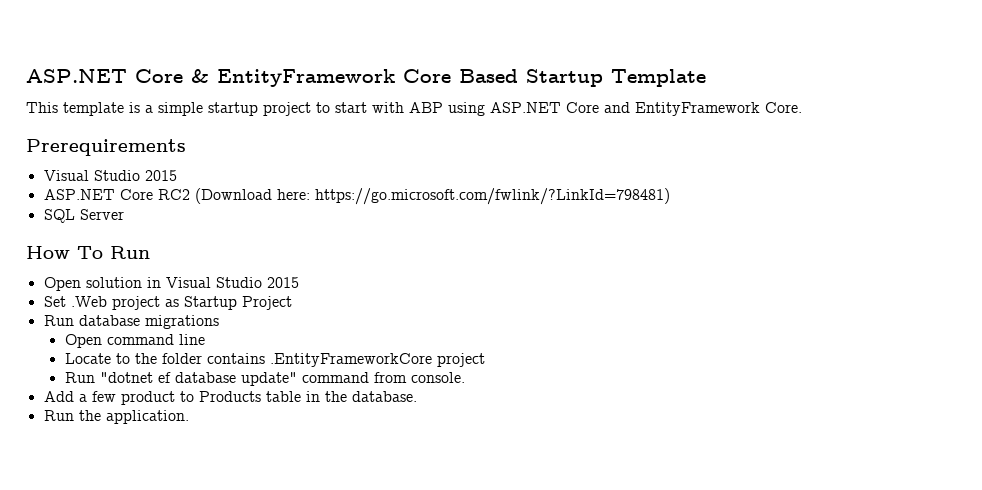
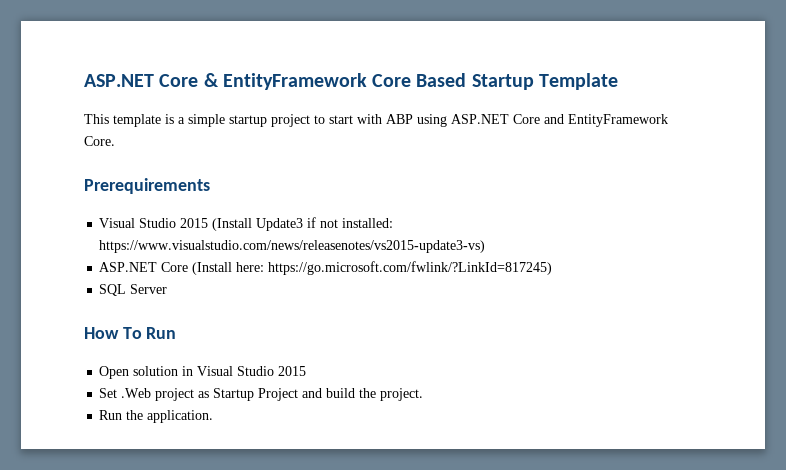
[43,188,670,205] // ASP.NET Core RC2 (Download here: https://go.microsoft.com/fwlink/?LinkId=798481) -> [212,217,394,231] [99,240,486,253] [99,261,553,275] (Install Update3 if not installed: https://www.visualstudio.com/news/releasenotes/vs2015-update3-vs) // ASP.NET Core (Install here: https://go.microsoft.com/fwlink/?LinkId=817245)
[43,315,219,329] [64,334,205,348] [64,353,485,367] [64,372,465,386] [43,391,417,405] // Run database migrations // Open command line // Locate to the folder contains .EntityFrameworkCore project // Run "dotnet ef database update" command from console. // Add a few product to Products table in the database. -> [302,388,424,401] and build the project.

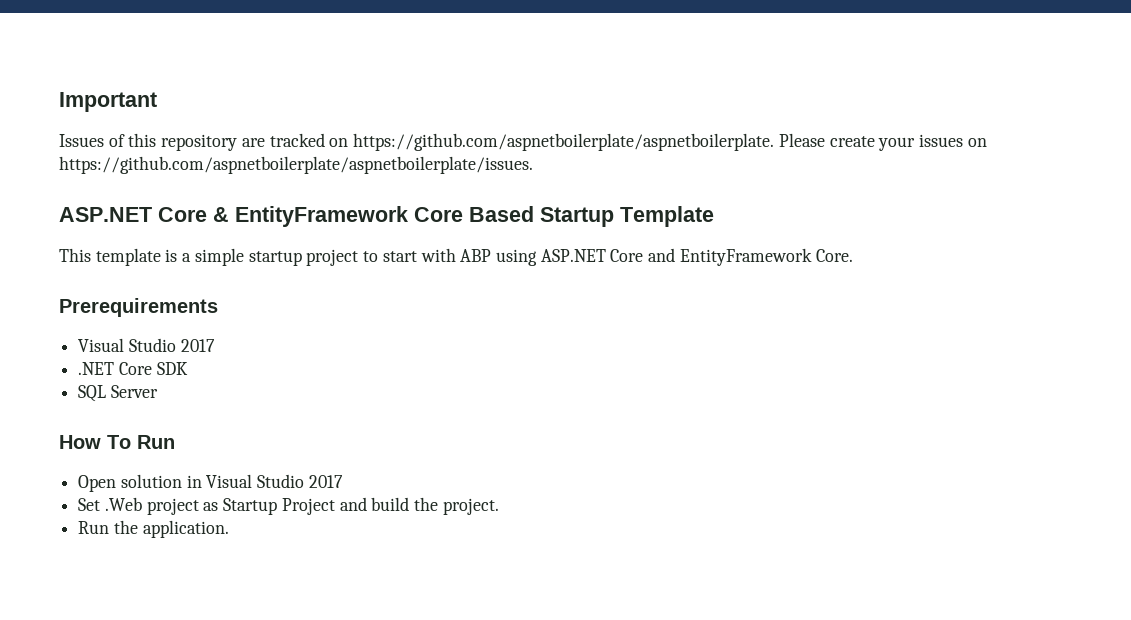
(84, 80) none -> [59,92,157,112] [59,133,987,151] [59,156,533,174] Important // Issues of this repository are tracked on https://github.com/aspnetboilerplate/aspnetboilerplate. Please create your issues on https://github.com/aspnetboilerplate/aspnetboilerplate/issues. //
[180,217,394,231] [99,240,486,253] [99,261,553,275] 2015 (Install Update3 if not installed: https://www.visualstudio.com/news/releasenotes/vs2015-update3-vs) // ASP.NET Core (Install here: https://go.microsoft.com/fwlink/?LinkId=817245) -> [180,339,215,352] [78,362,188,375] 2017 // .NET Core SDK
[278,366,307,376] 2015 -> [308,475,343,488] 2017

